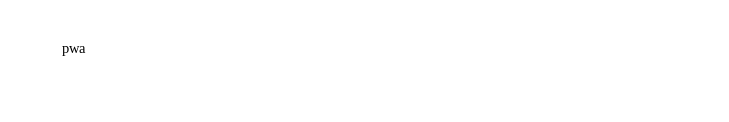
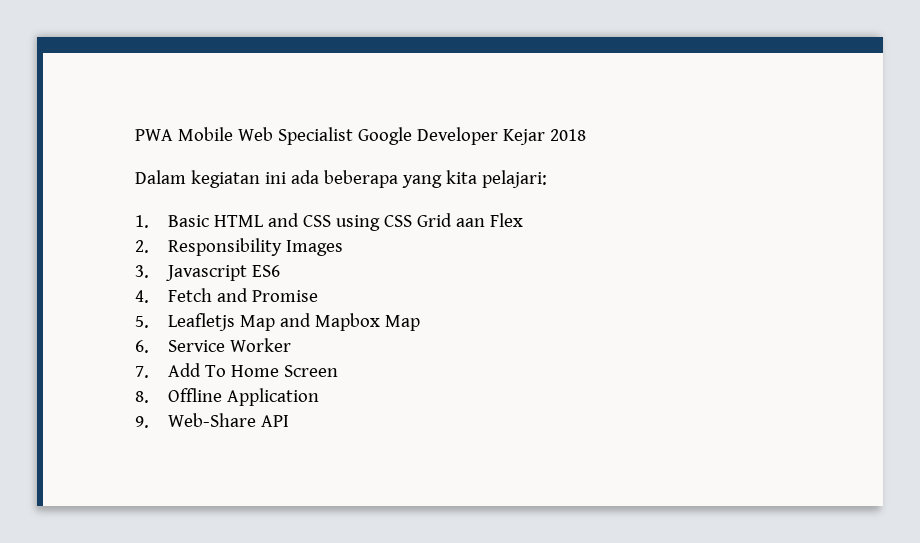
[62,46,86,56] pwa -> [135,127,586,145] [135,170,547,188] [135,213,524,231] [135,238,344,256] [135,265,281,281] [135,288,319,303] [135,313,421,331] [135,338,292,353] [135,363,339,378] [135,388,320,406] [135,413,290,428] PWA Mobile Web Specialist Google Developer Kejar 2018 // Dalam kegiatan ini ada beberapa yang kita pelajari: // 1. Basic HTML and CSS using CSS Grid aan Flex // 2. Responsibility Images // 3. Javascript ES6 // 4. Fetch and Promise // 5. Leafletjs Map and Mapbox Map // 6. Service Worker // 7. Add To Home Screen // 8. Offline Application // 9. Web-Share API

